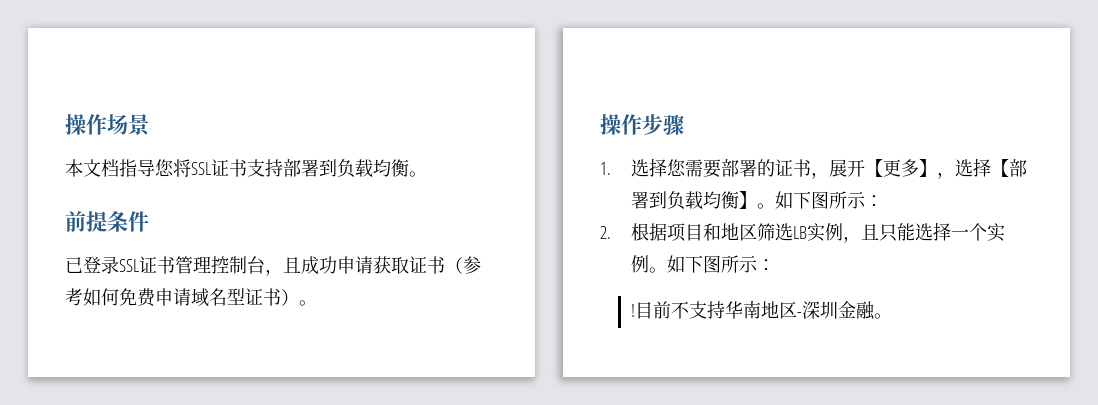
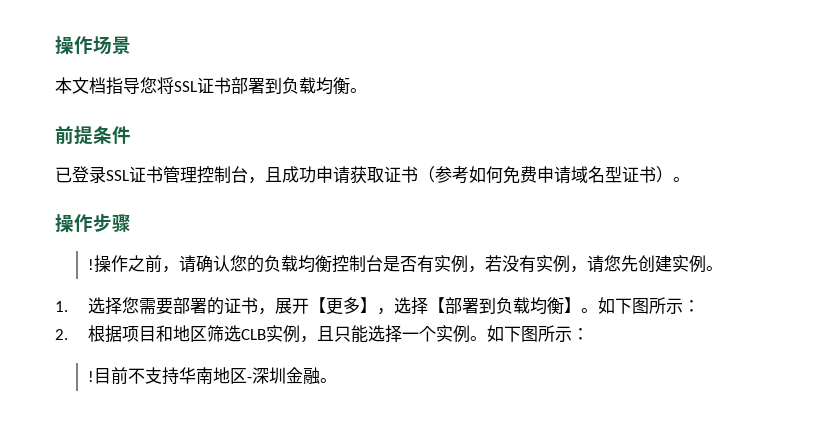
[247,159,283,177] 支持 -> (231, 85) none
(684, 124) none -> [87,255,723,273] // !操作之前，请确认您的负载均衡控制台是否有实例，若没有实例，请您先创建实例。
[792,226,807,239] LB -> [240,329,266,340] CLB

